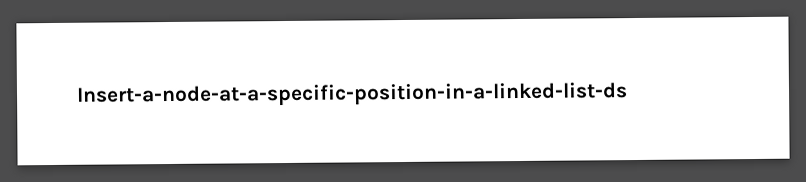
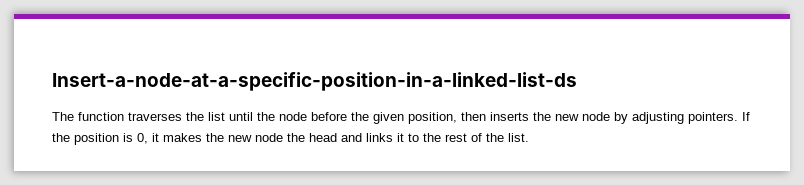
(628, 94) none -> [52,112,750,124] [52,133,529,145] // The function traverses the list until the node before the given position, then inserts the new node by adjusting pointers. If the position is 0, it makes the new node the head and links it to the rest of the list.

